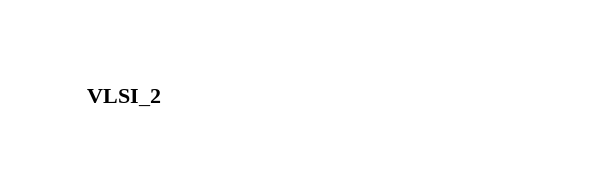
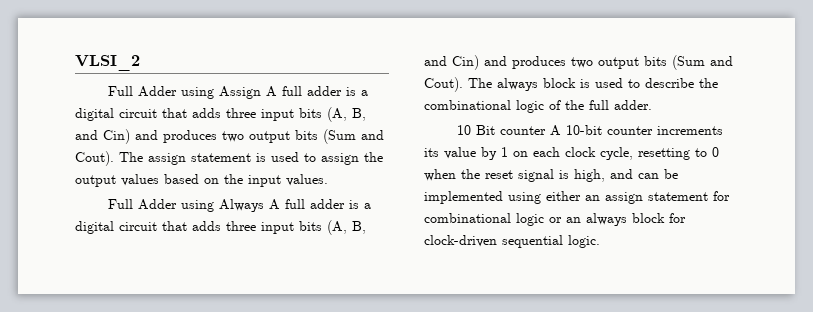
(161, 98) none -> [107,86,368,99] [75,107,366,122] [75,129,384,144] [75,151,383,166] [75,174,328,187] [107,199,371,212] [75,220,366,235] [424,55,733,70] [424,77,718,92] [424,100,652,113] [456,125,723,136] [424,147,719,160] [424,169,678,182] [424,191,730,204] [424,213,686,226] [424,235,600,248] // Full Adder using Assign A full adder is a digital circuit that adds three input bits (A, B, and Cin) and produces two output bits (Sum and Cout). The assign statement is used to assign the output values based on the input values. // Full Adder using Always A full adder is a digital circuit that adds three input bits (A, B, and Cin) and produces two output bits (Sum and Cout). The always block is used to describe the combinational logic of the full adder. // 10 Bit counter A 10-bit counter increments its value by 1 on each clock cycle, resetting to 0 when the reset signal is high, and can be implemented using either an assign statement for combinational logic or an always block for clock-driven sequential logic.

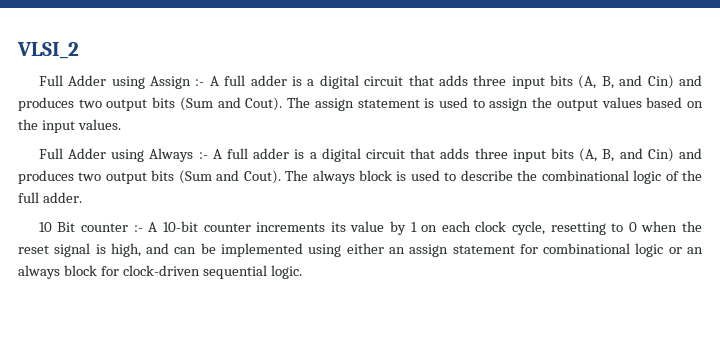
(261, 92) none -> [195,79,205,86] :-
(264, 205) none -> [198,152,208,159] :-
(546, 130) none -> [133,225,143,232] :-

